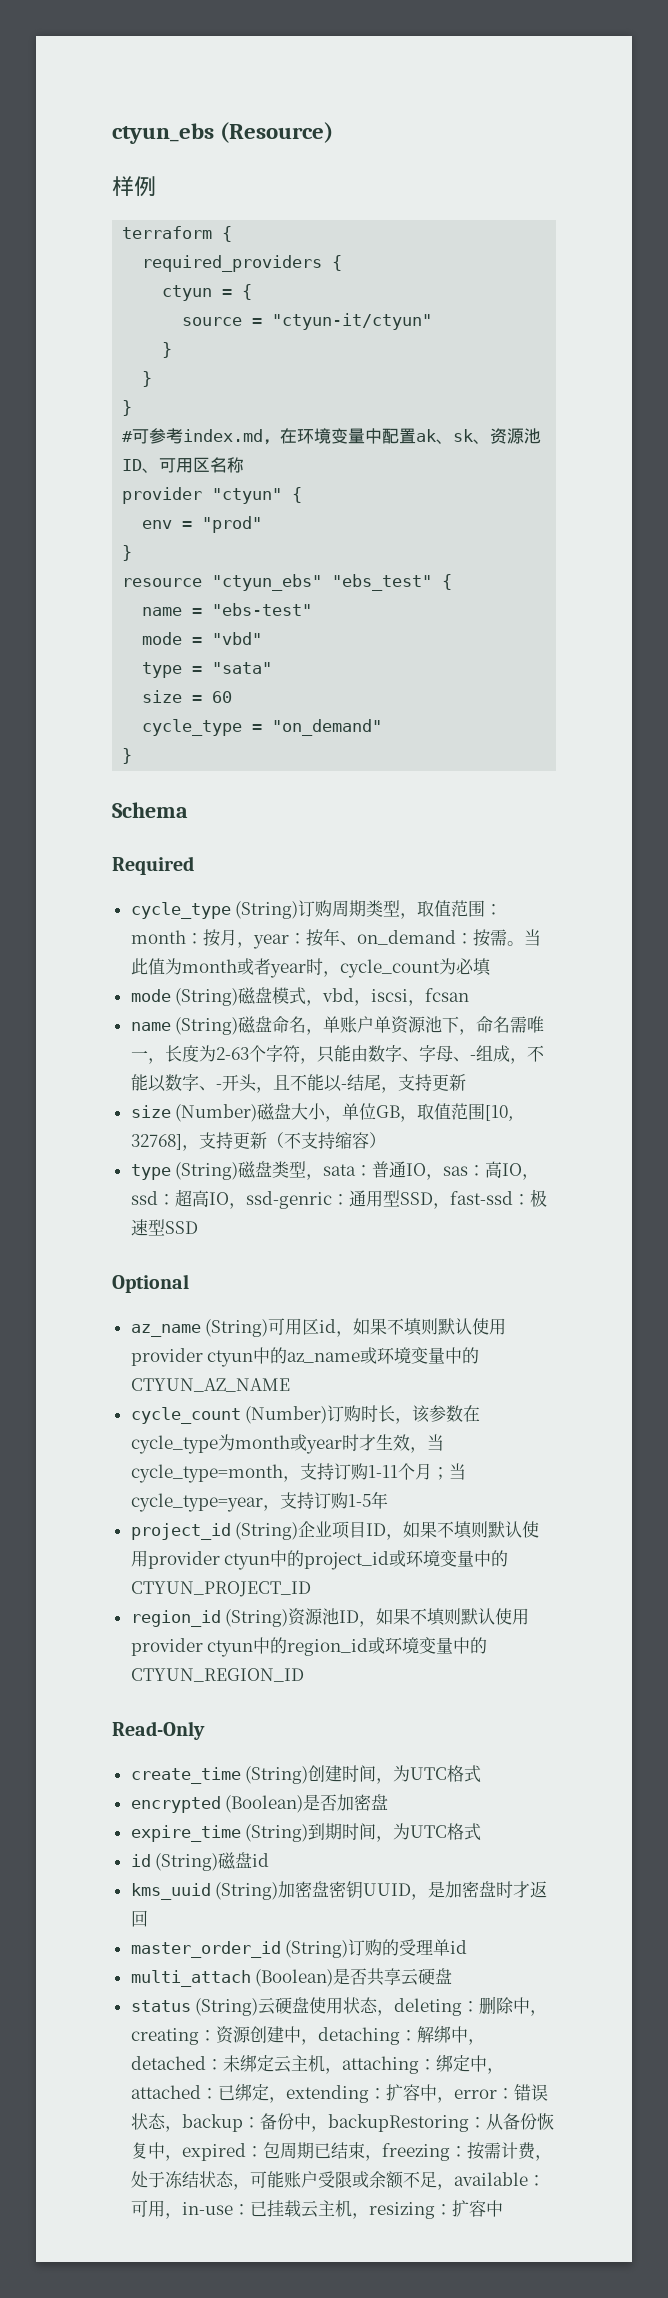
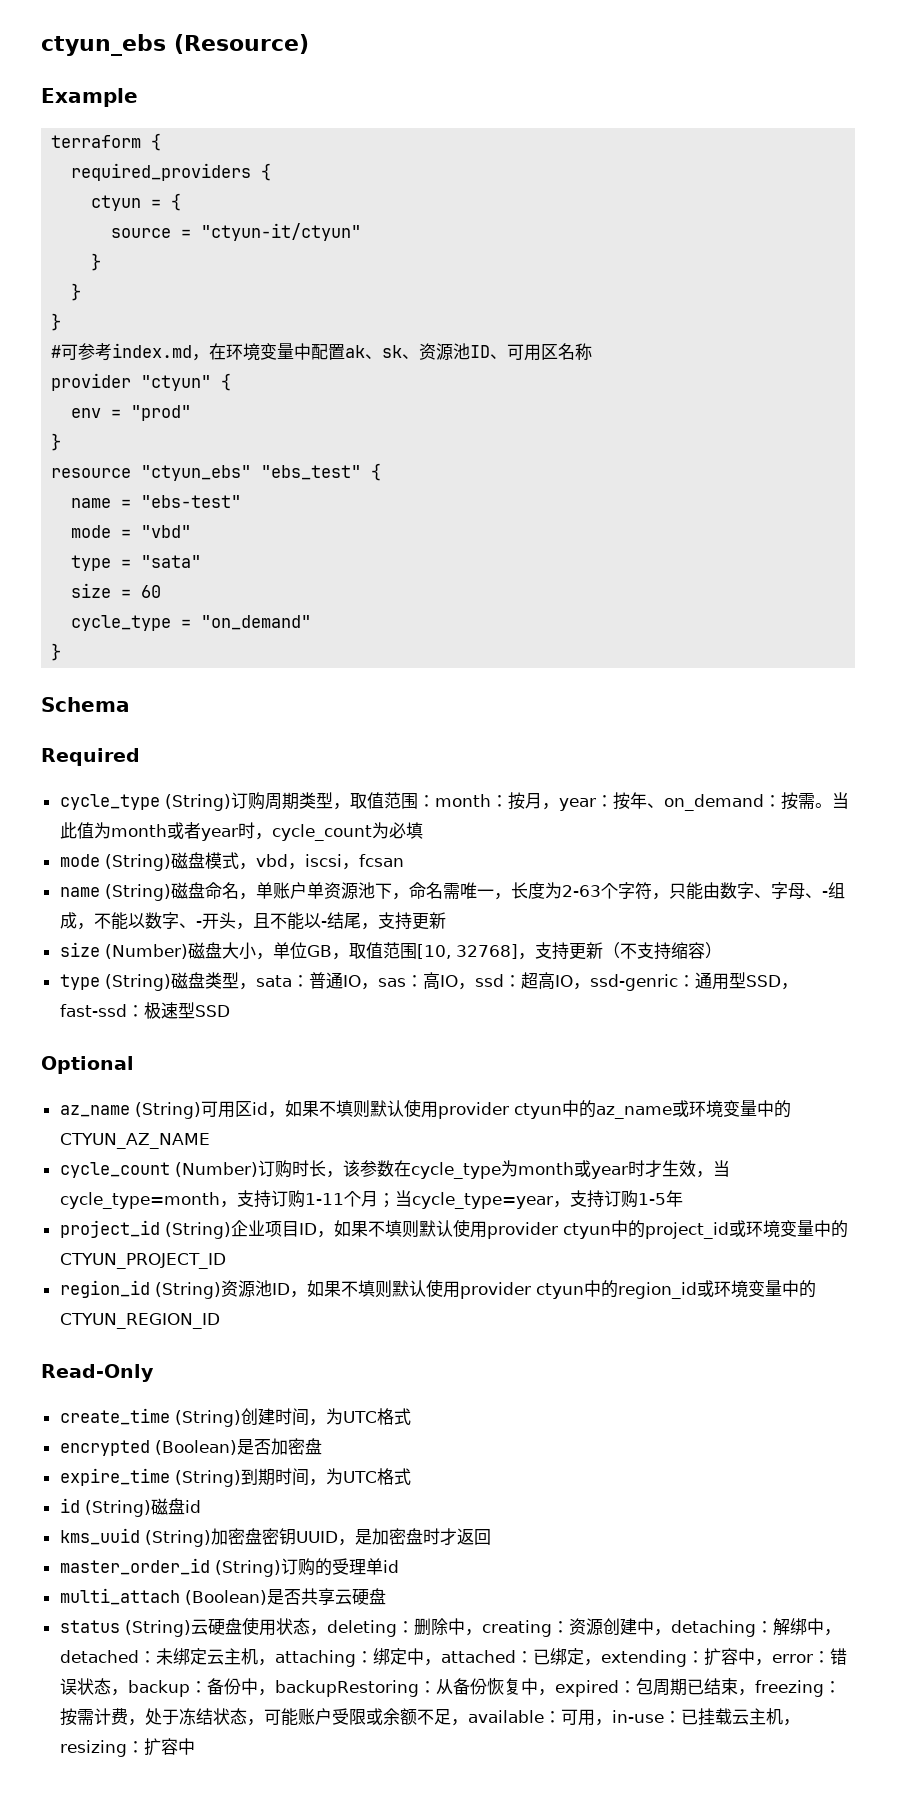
[112,176,156,197] 样例 -> [41,88,138,107] Example

